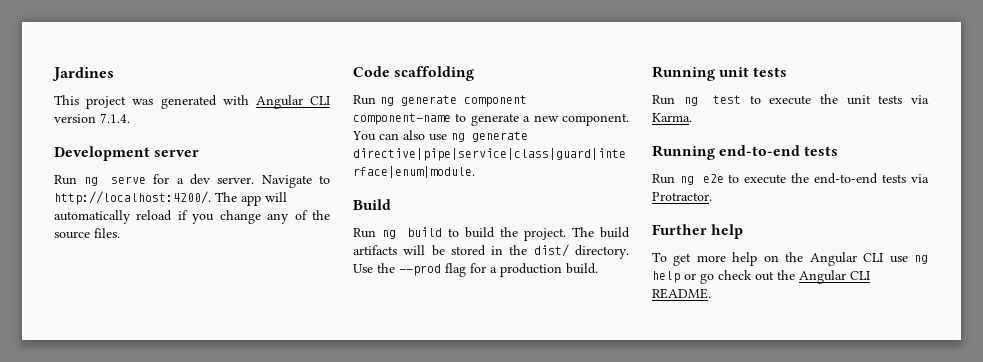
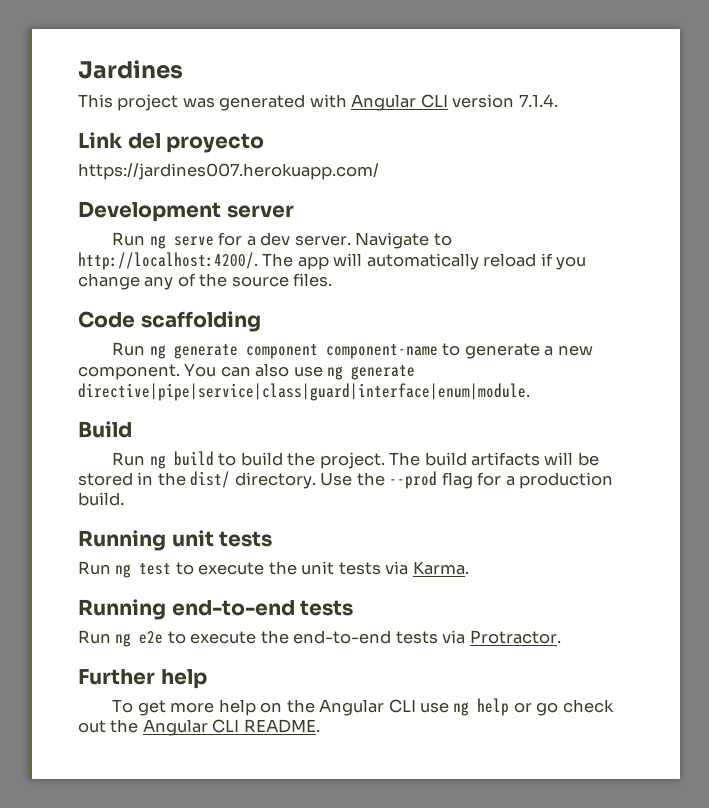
(130, 118) none -> [78,132,265,153] [78,163,379,180] // Link del proyecto // https://jardines007.herokuapp.com/

